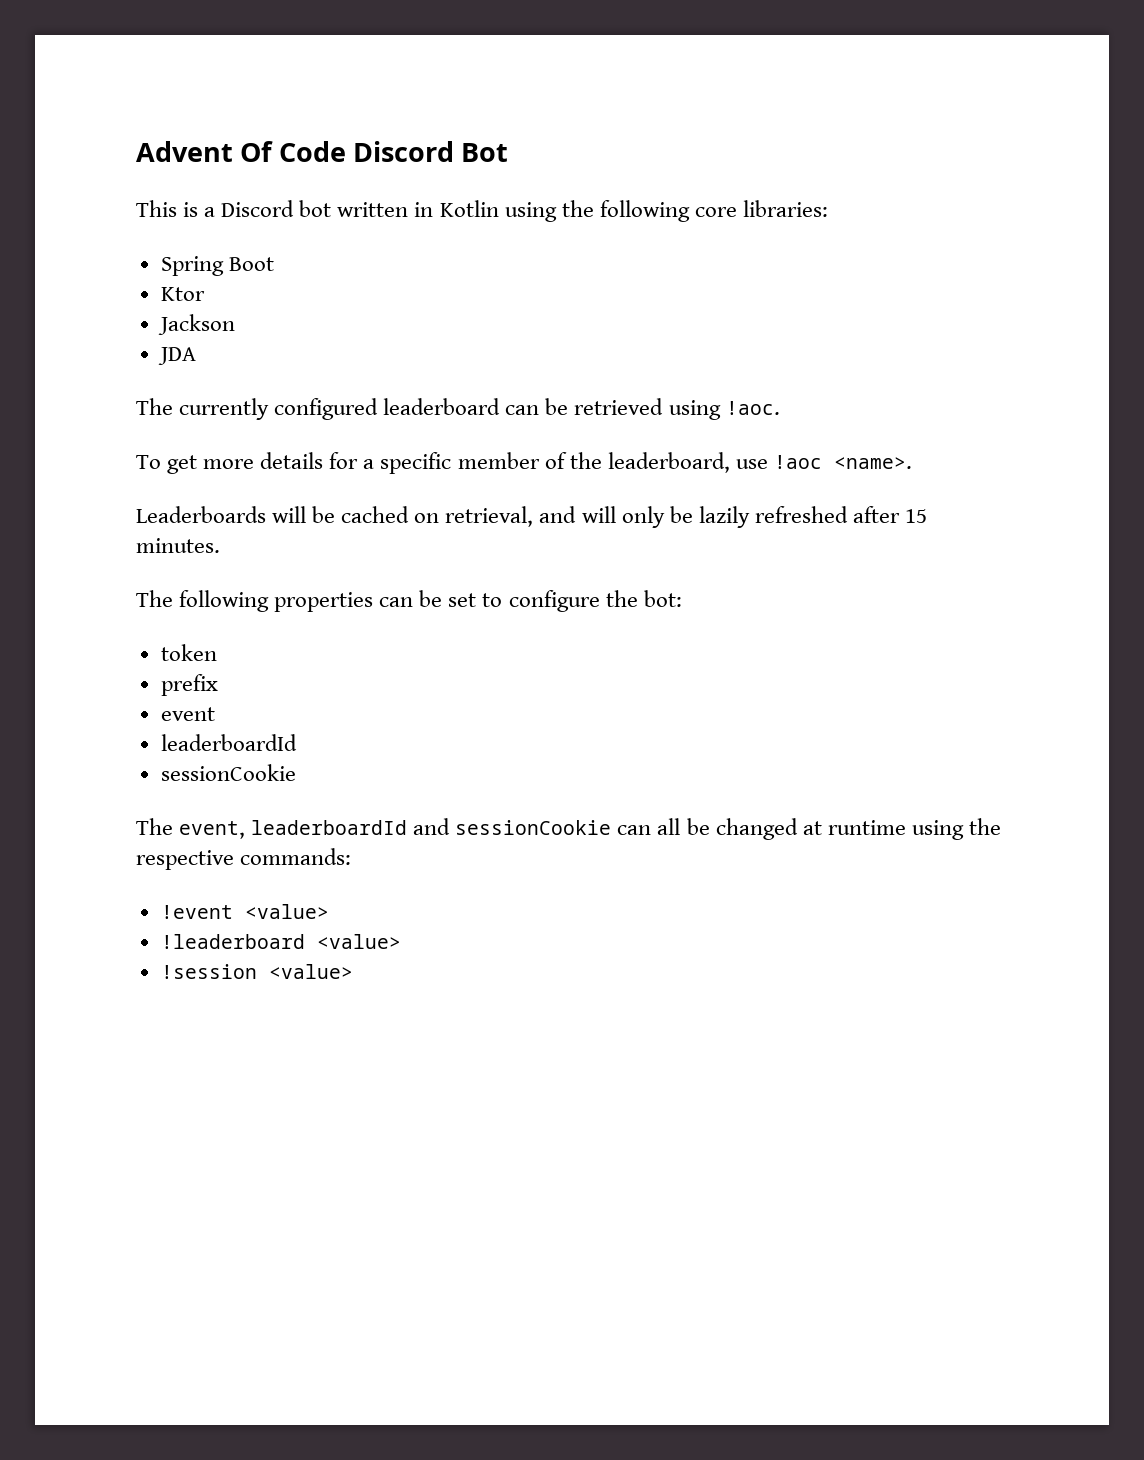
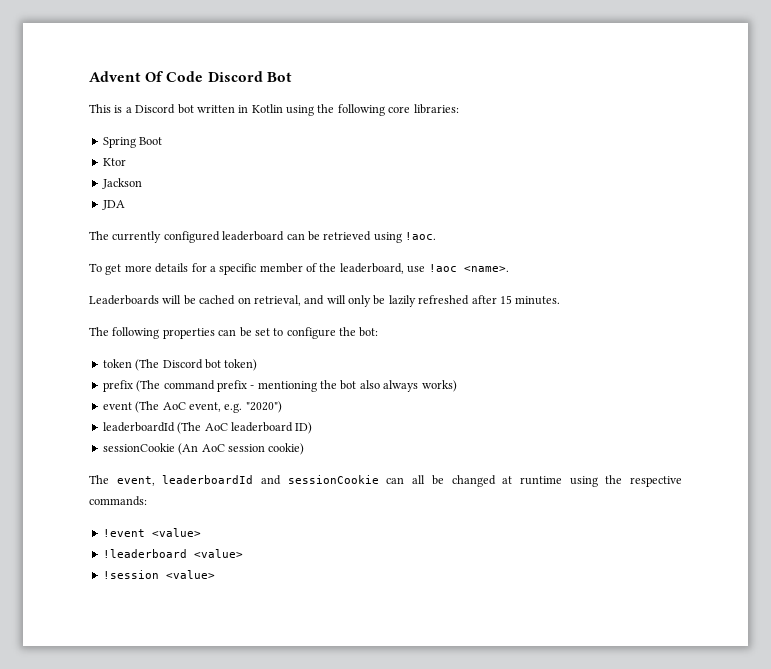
[160,674,218,696] [160,707,215,721] [160,734,297,751] [160,764,296,781] // prefix // event // leaderboardId // sessionCookie -> [135,359,258,371] [102,380,457,392] [102,401,282,413] [102,422,313,434] [102,443,305,455] (The Discord bot token) // prefix (The command prefix - mentioning the bot also always works) // event (The AoC event, e.g. "2020") // leaderboardId (The AoC leaderboard ID) // sessionCookie (An AoC session cookie)

